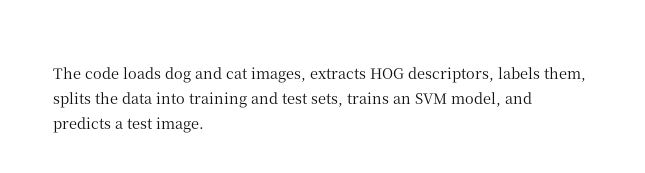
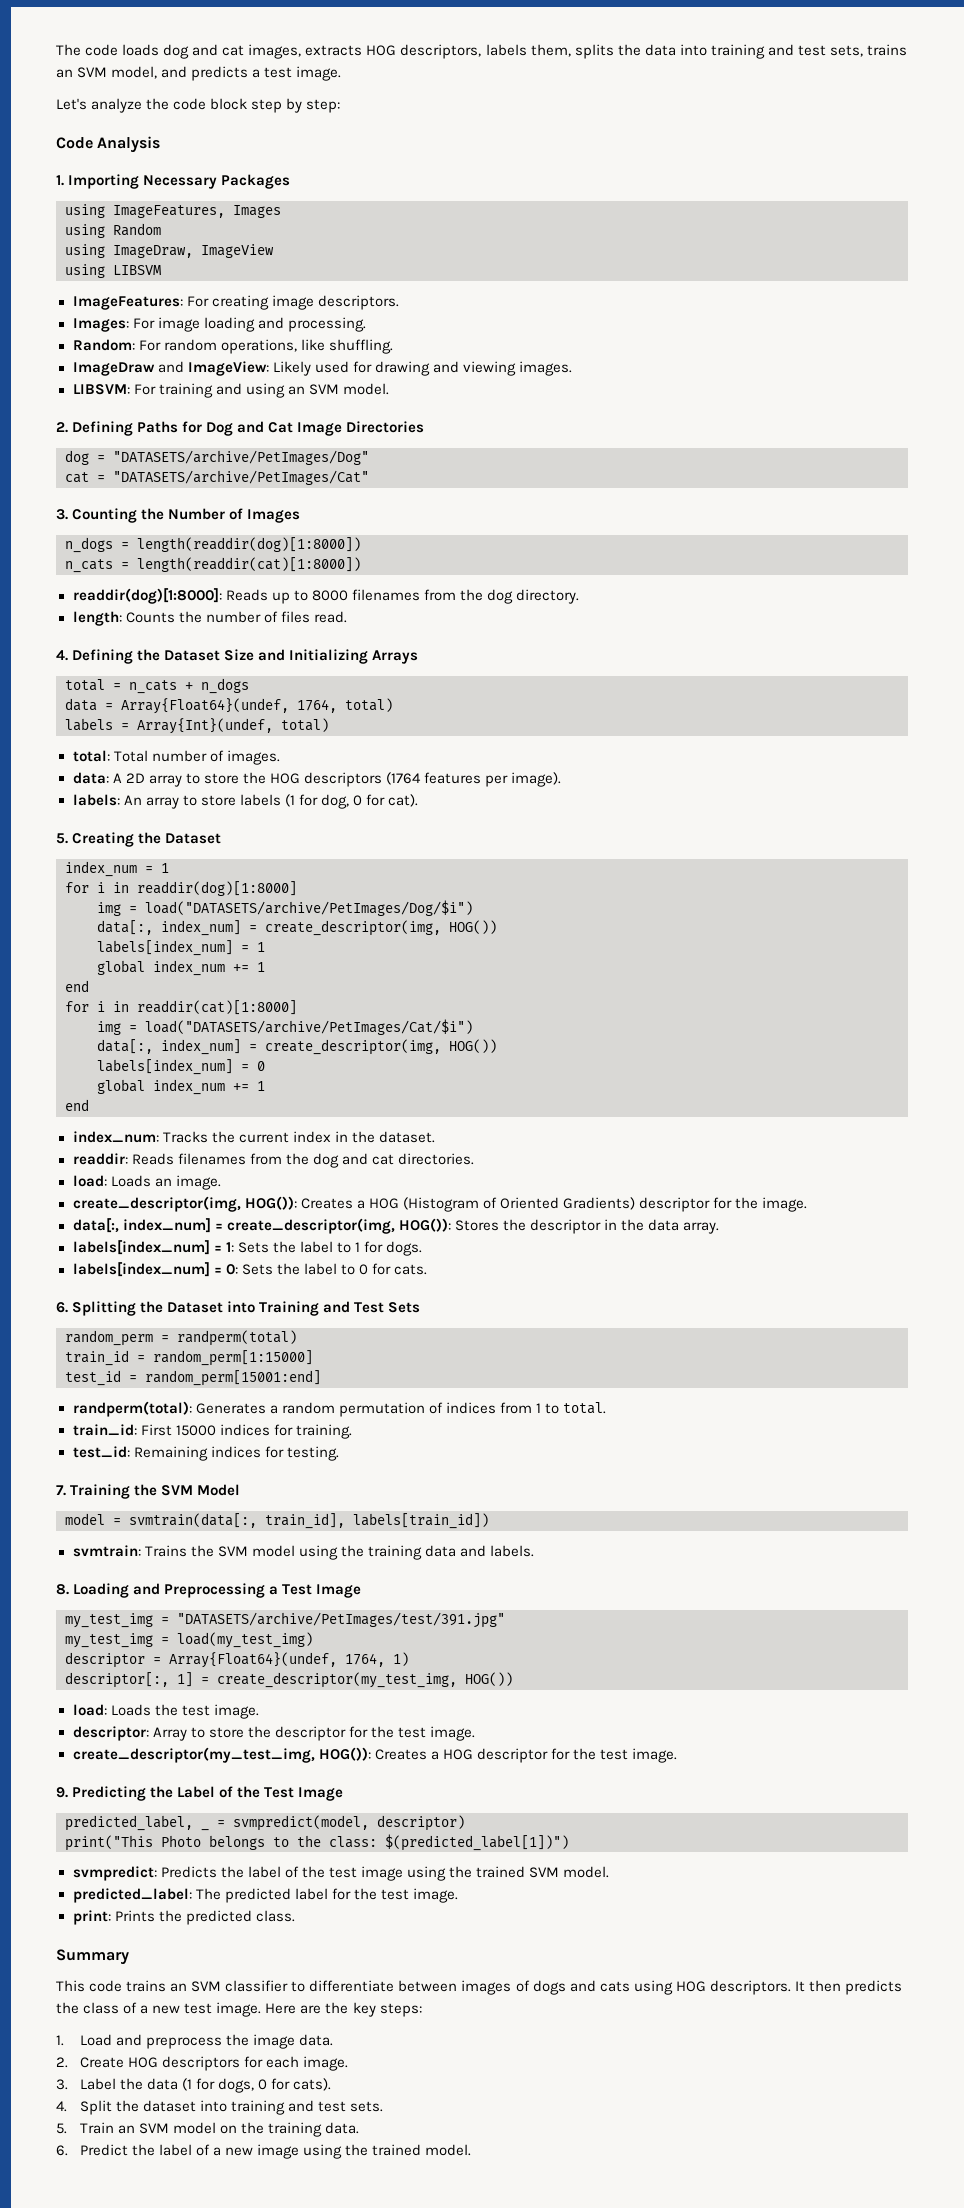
(204, 125) none -> [56,98,341,113] [56,136,161,153] [56,174,291,189] [65,204,281,218] [65,223,161,238] [65,244,274,258] [65,264,161,278] [72,295,399,310] [72,317,366,332] [72,339,393,354] [72,361,572,376] [72,383,389,398] [56,421,425,436] [65,450,369,465] [65,470,369,485] [56,508,301,523] [65,537,361,553] [65,557,361,573] [72,588,579,604] [72,611,347,626] [56,649,419,664] [65,678,249,694] [65,698,393,714] [65,718,329,734] [72,750,280,765] [72,772,562,787] [72,794,419,809] [56,832,222,847] [65,861,169,877] [65,881,297,896] [97,900,473,916] [97,920,497,936] [97,940,265,956] [97,960,265,976] [65,980,89,992] [65,1000,297,1015] [97,1019,473,1035] [97,1039,497,1055] [97,1059,265,1075] [97,1079,265,1095] [65,1099,89,1111] [72,1131,435,1143] [72,1153,474,1168] [72,1175,221,1190] [72,1196,808,1212] [72,1218,720,1234] [72,1240,422,1256] [72,1262,427,1277] [56,1301,421,1316] [65,1330,297,1346] [65,1350,313,1366] [65,1370,321,1386] [72,1401,607,1417] [72,1424,352,1439] [72,1446,339,1461] [56,1484,241,1499] [65,1513,489,1529] [72,1545,535,1560] [56,1583,362,1598] [65,1612,505,1628] [65,1632,313,1648] [65,1652,409,1668] [65,1672,513,1688] [72,1704,259,1719] [72,1726,475,1741] [72,1747,677,1763] [56,1786,344,1801] [65,1815,209,1831] [217,1815,465,1831] [65,1834,569,1851] [72,1866,610,1881] [72,1888,458,1903] [72,1910,295,1925] [56,1949,129,1965] [56,1980,902,1995] [56,2002,422,2017] [56,2034,333,2049] [56,2056,348,2071] [56,2078,331,2093] [56,2100,383,2115] [56,2122,359,2137] [56,2144,472,2159] // Let's analyze the code block step by step: // Code Analysis // 1. Importing Necessary Packages // using ImageFeatures, Images // using Random // using ImageDraw, ImageView // using LIBSVM // ImageFeatures: For creating image descriptors. // Images: For image loading and processing. // Random: For random operations, like shuffling. // ImageDraw and ImageView: Likely used for drawing and viewing images. // LIBSVM: For training and using an SVM model. // 2. Defining Paths for Dog and Cat Image Directories // dog = "DATASETS/archive/PetImages/Dog" // cat = "DATASETS/archive/PetImages/Cat" // 3. Counting the Number of Images // n_dogs = length(readdir(dog)[1:8000]) // n_cats = length(readdir(cat)[1:8000]) // readdir(dog)[1:8000]: Reads up to 8000 filenames from the dog directory. // length: Counts the number of files read. // 4. Defining the Dataset Size and Initializing Arrays // total = n_cats + n_dogs // data = Array{Float64}(undef, 1764, total) // labels = Array{Int}(undef, total) // total: Total number of images. // data: A 2D array to store the HOG descriptors (1764 features per image). // labels: An array to store labels (1 for dog, 0 for cat). // 5. Creating the Dataset // index_num = 1 // for i in readdir(dog)[1:8000] // img = load("DATASETS/archive/PetImages/Dog/$i") // data[:, index_num] = create_descriptor(img, HOG()) // labels[index_num] = 1 // global index_num += 1 // end // for i in readdir(cat)[1:8000] // img = load("DATASETS/archive/PetImages/Cat/$i") // data[:, index_num] = create_descriptor(img, HOG()) // labels[index_num] = 0 // global index_num += 1 // end // index_num: Tracks the current index in the dataset. // readdir: Reads filenames from the dog and cat directories. // load: Loads an image. // create_descriptor(img, HOG()): Creates a HOG (Histogram of Oriented Gradients) descriptor for the image. // data[:, index_num] = create_descriptor(img, HOG()): Stores the descriptor in the data array. // labels[index_num] = 1: Sets the label to 1 for dogs. // labels[index_num] = 0: Sets the label to 0 for cats. // 6. Splitting the Dataset into Training and Test Sets // random_perm = randperm(total) // train_id = random_perm[1:15000] // test_id = random_perm[15001:end] // randperm(total): Generates a random permutation of indices from 1 to total. // train_id: First 15000 indices for training. // test_id: Remaining indices for testing. // 7. Training the SVM Model // model = svmtrain(data[:, train_id], labels[train_id]) // svmtrain: Trains the SVM model using the training data and labels. // 8. Loading and Preprocessing a Test Image // my_test_img = "DATASETS/archive/PetImages/test/391.jpg" // my_test_img = load(my_test_img) // descriptor = Array{Float64}(undef, 1764, 1) // descriptor[:, 1] = create_descriptor(my_test_img, HOG()) // load: Loads the test image. // descriptor: Array to store the descriptor for the test image. // create_descriptor(my_test_img, HOG()): Creates a HOG descriptor for the test image. // 9. Predicting the Label of the Test Image // predicted_label, _ = svmpredict(model, descriptor) // print("This Photo belongs to the class: $(predicted_label[1])") // svmpredict: Predicts the label of the test image using the trained SVM model. // predicted_label: The predicted label for the test image. // print: Prints the predicted class. // Summary // This code trains an SVM classifier to differentiate between images of dogs and cats using HOG descriptors. It then predicts the class of a new test image. Here are the key steps: // 1. Load and preprocess the image data. // 2. Create HOG descriptors for each image. // 3. Label the data (1 for dogs, 0 for cats). // 4. Split the dataset into training and test sets. // 5. Train an SVM model on the training data. // 6. Predict the label of a new image using the trained model.

